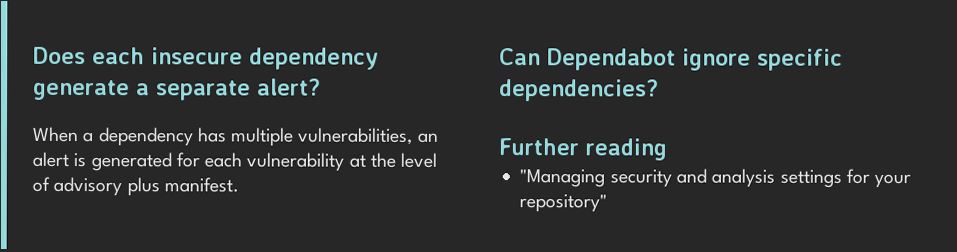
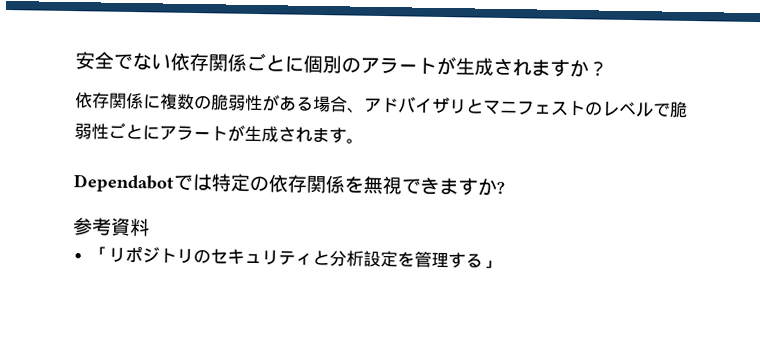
[33,46,379,70] [33,78,321,101] [32,126,438,147] [32,151,438,172] [32,176,239,197] [499,48,843,71] [499,79,659,102] [498,138,667,161] [519,168,912,189] [519,194,608,213] Does each insecure dependency generate a separate alert? // When a dependency has multiple vulnerabilities, an alert is generated for each vulnerability at the level of advisory plus manifest. // Can Dependabot ignore specific dependencies? // Further reading // "Managing security and analysis settings for your repository" -> [75,51,608,78] [75,92,688,118] [74,122,364,144] [73,173,505,196] [72,217,150,237] [90,245,500,269] 安全でない依存関係ごとに個別のアラートが生成されますか？ // 依存関係に複数の脆弱性がある場合、アドバイザリとマニフェストのレベルで脆弱性ごとにアラートが生成されます。 // Dependabotでは特定の依存関係を無視できますか? // 参考資料 // 「リポジトリのセキュリティと分析設定を管理する」

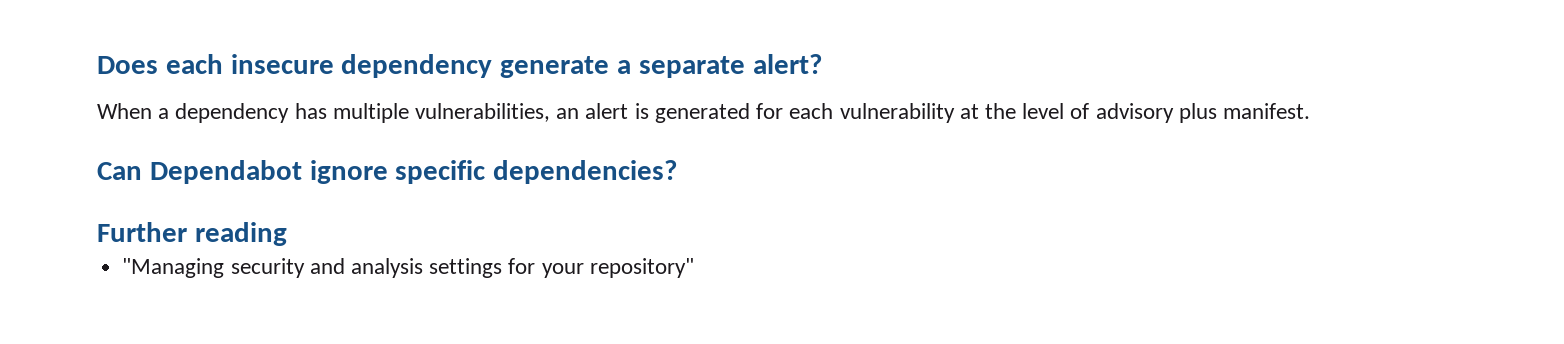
[75,51,608,78] [75,92,688,118] [74,122,364,144] [73,173,505,196] [72,217,150,237] [90,245,500,269] 安全でない依存関係ごとに個別のアラートが生成されますか？ // 依存関係に複数の脆弱性がある場合、アドバイザリとマニフェストのレベルで脆弱性ごとにアラートが生成されます。 // Dependabotでは特定の依存関係を無視できますか? // 参考資料 // 「リポジトリのセキュリティと分析設定を管理する」 -> [97,54,822,78] [97,103,1310,123] [97,160,678,184] [97,222,287,246] [122,258,694,278] Does each insecure dependency generate a separate alert? // When a dependency has multiple vulnerabilities, an alert is generated for each vulnerability at the level of advisory plus manifest. // Can Dependabot ignore specific dependencies? // Further reading // "Managing security and analysis settings for your repository"

